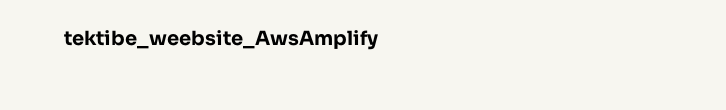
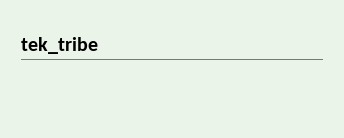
[64,30,378,50] tektibe_weebsite_AwsAmplify -> [21,37,98,54] tek_tribe

